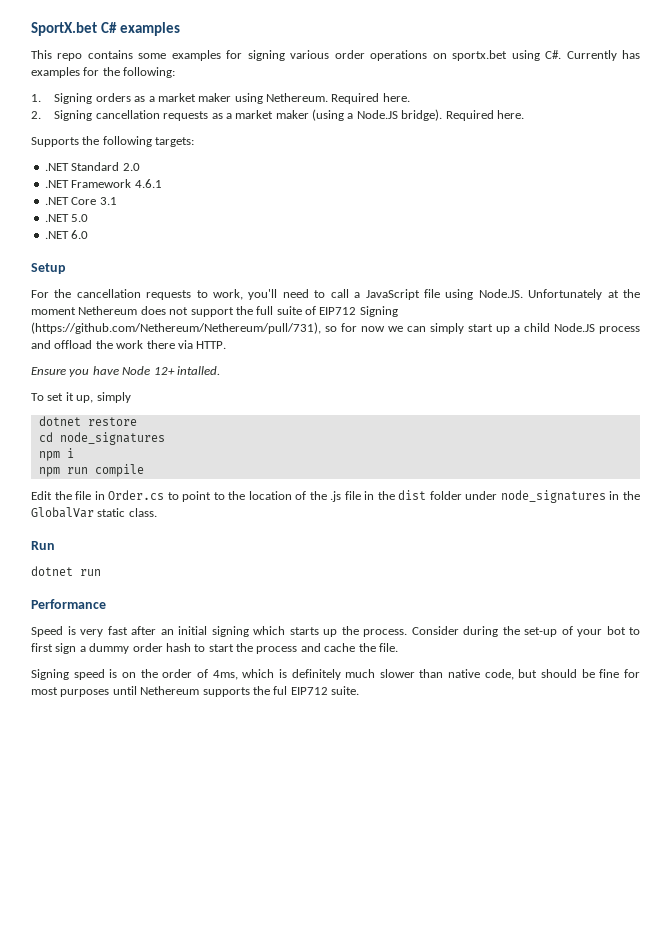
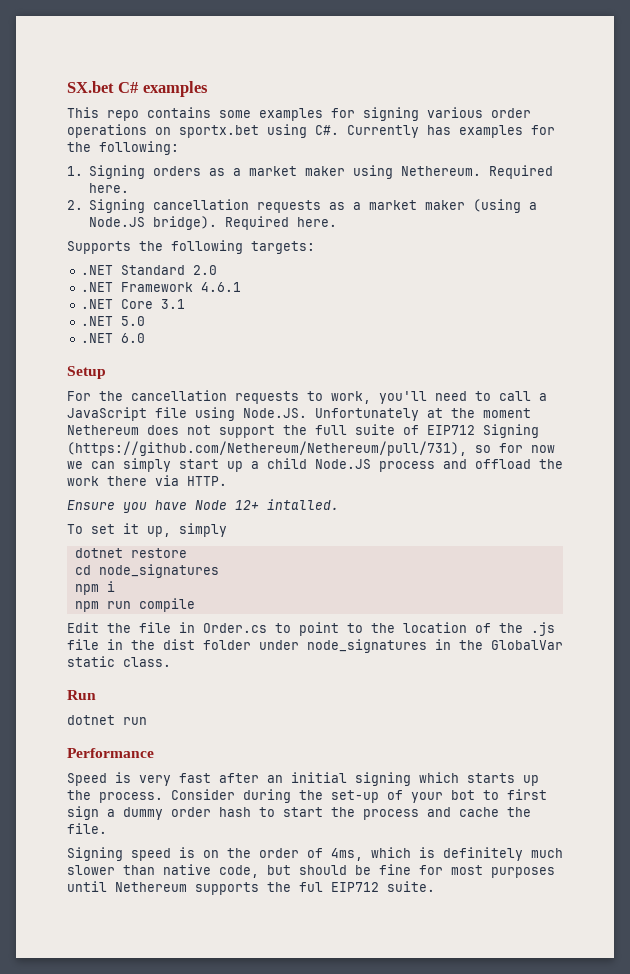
[31,22,97,36] SportX.bet -> [67,81,114,93] SX.bet

